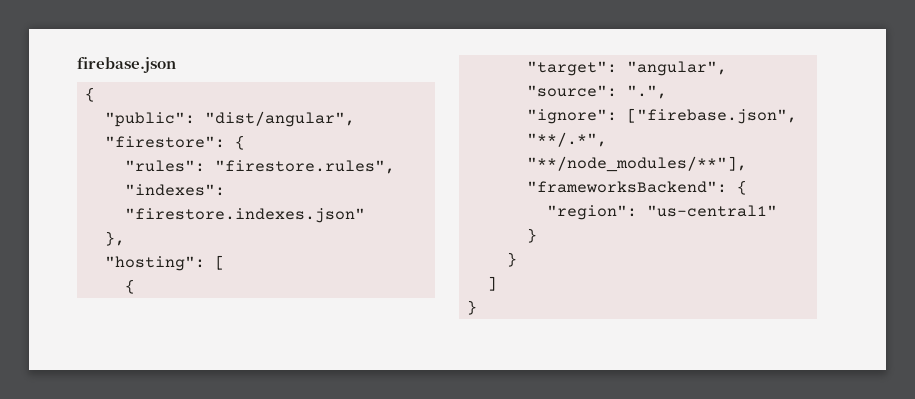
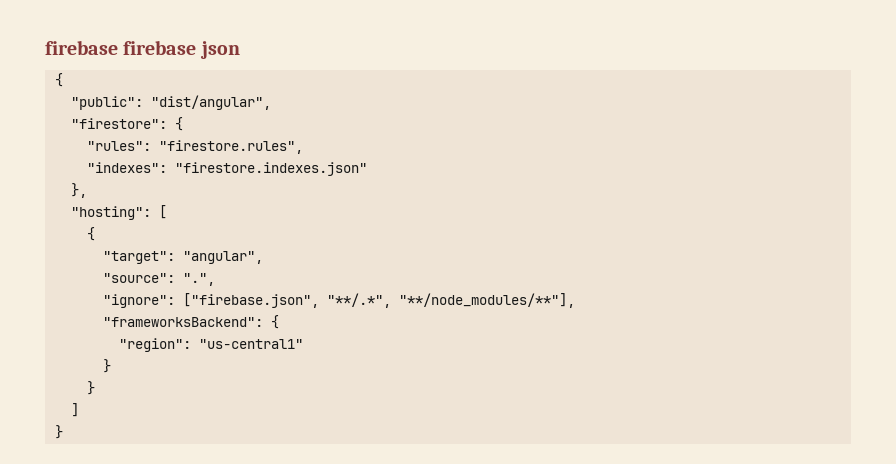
[77,57,176,73] firebase.json -> [45,40,240,59] firebase firebase json

